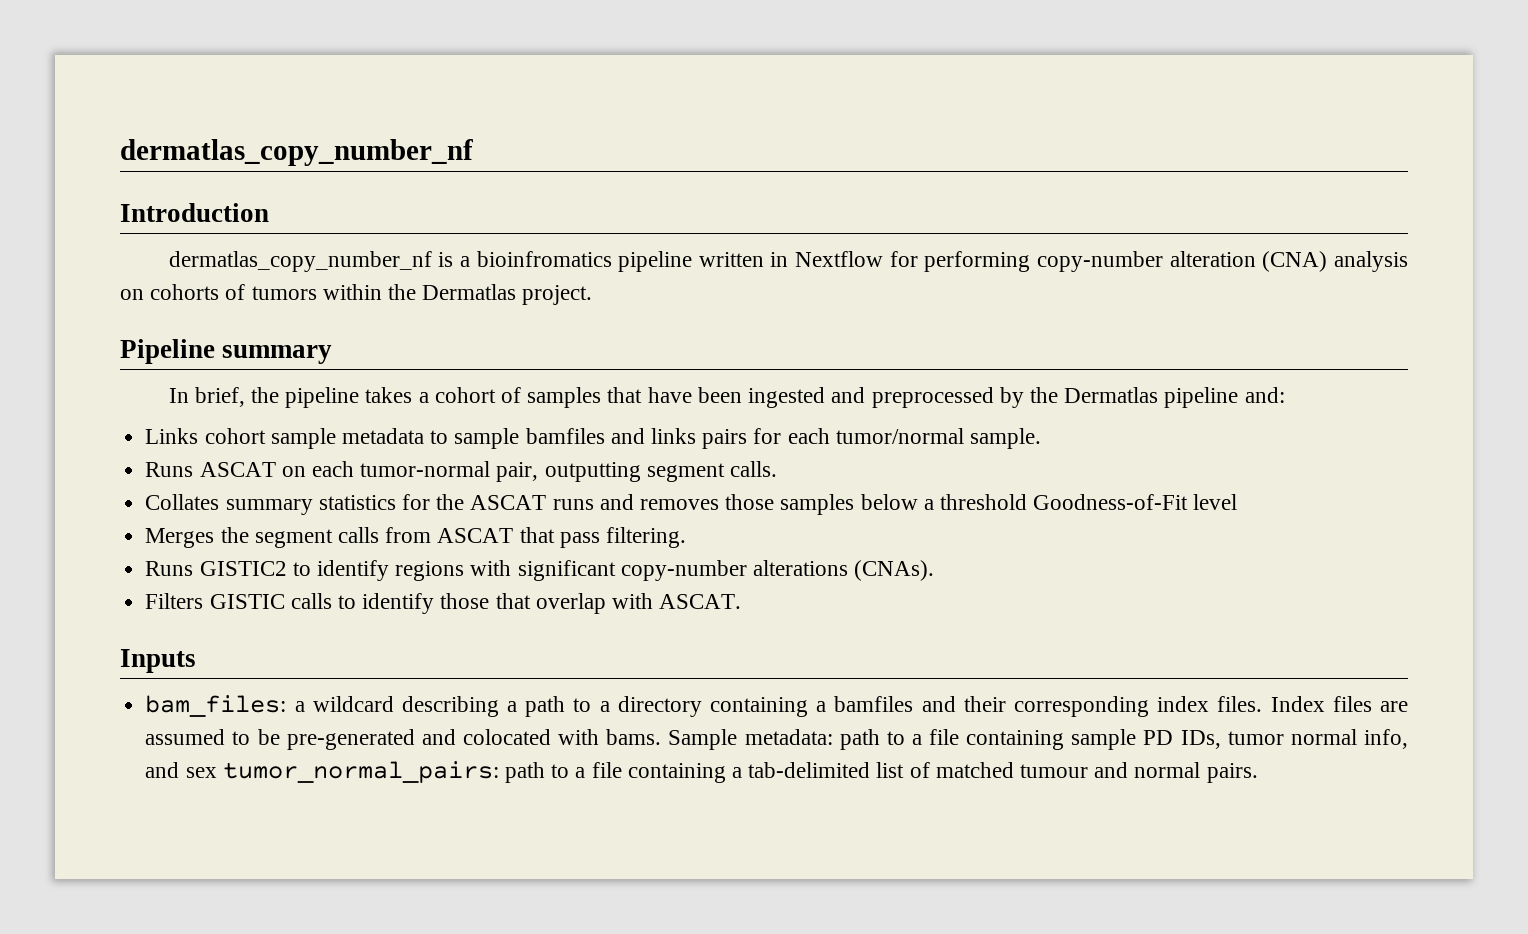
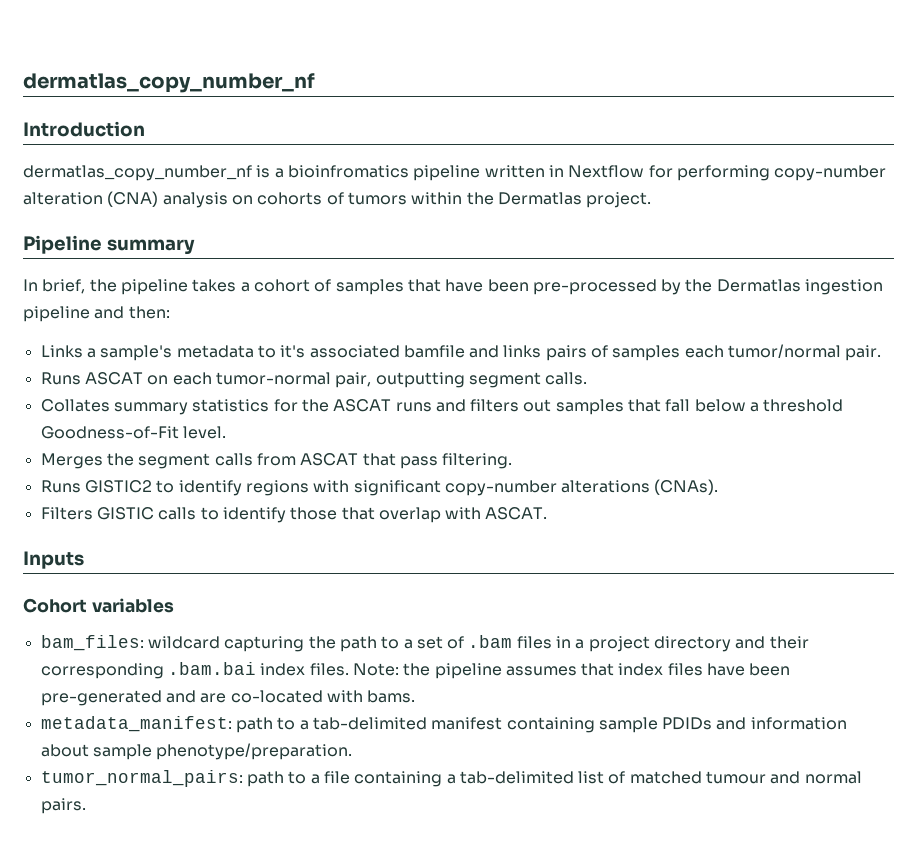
[748,387,1285,408] [145,428,605,449] ingested and preprocessed by the Dermatlas pipeline and: // Links cohort sample metadata to sample bamfiles -> [532,279,884,295] [23,306,170,322] [40,345,465,361] pre-processed by the Dermatlas ingestion pipeline and then: // Links a sample's metadata to it's associated bamfile
[753,428,782,444] for -> [591,345,681,361] of samples
[970,428,1042,449] sample. -> [845,345,882,361] pair.
[639,494,855,515] removes those samples -> [470,399,691,415] filters out samples that fall
[1193,494,1238,510] level -> [182,426,226,439] level.
(196, 661) none -> [23,598,174,613] // Cohort variables
[294,696,914,717] a wildcard describing a path to a directory containing a bamfiles -> [147,635,732,652] wildcard capturing the path to a set of .bam files in a project directory
(1150, 706) none -> [167,662,256,675] .bam.bai
[1270,696,1408,712] [145,729,551,750] Index files are assumed to be pre-generated and colocated -> [352,663,791,679] [40,690,323,706] Note: the pipeline assumes that index files have been pre-generated and are co-located
[668,729,1408,750] [145,762,217,778] Sample metadata: path to a file containing sample PD IDs, tumor normal info, and sex -> [40,716,847,733] [40,743,353,760] // metadata_manifest: path to a tab-delimited manifest containing sample PDIDs and information about sample phenotype/preparation. //

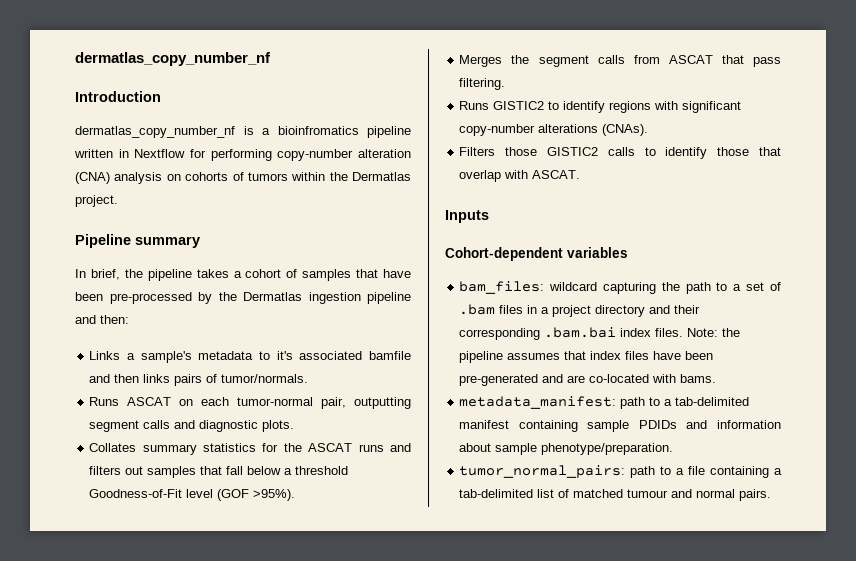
(500, 351) none -> [114,374,140,383] then
[612,344,882,361] samples each tumor/normal pair. -> [221,374,309,383] tumor/normals.
[545,372,588,385] calls. -> [143,420,295,432] calls and diagnostic plots.
[182,426,226,439] level. -> [186,489,296,501] level (GOF >95%).
[96,507,154,520] GISTIC -> [505,147,598,156] those GISTIC2
[23,598,87,613] Cohort -> [445,247,563,261] Cohort-dependent

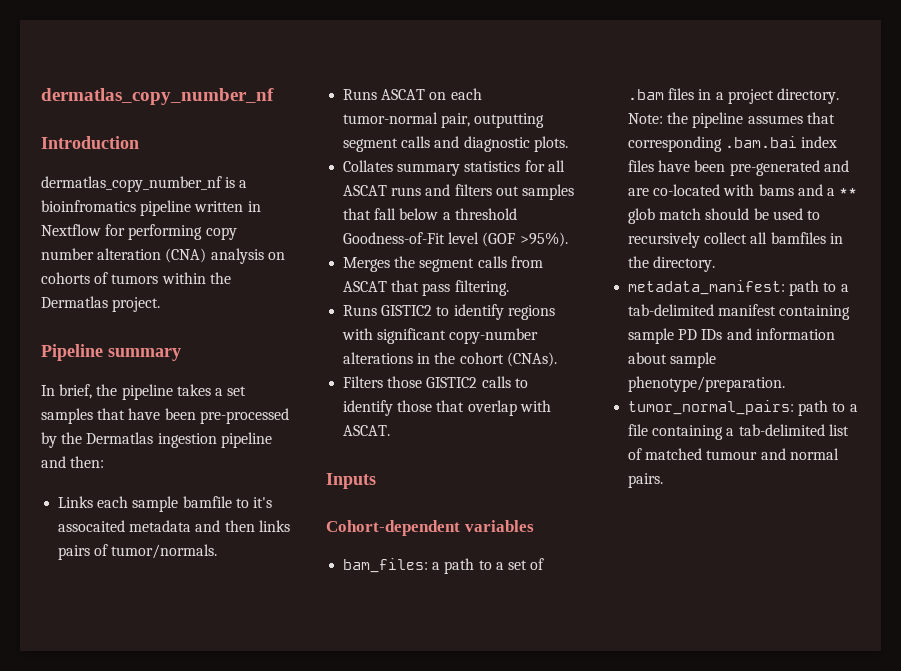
[277,149,354,161] copy-number -> [205,227,237,240] [41,248,94,260] copy number
[245,269,298,278] cohort of -> [227,386,247,396] set
[126,351,411,363] a sample's metadata to it's associated bamfile -> [97,496,272,512] [58,520,192,532] each sample bamfile to it's assocaited metadata
[283,443,302,452] the -> [547,160,565,172] all
(599, 128) none -> [417,352,504,364] in the cohort
[549,282,680,294] wildcard capturing the -> [432,562,441,570] a
[595,305,701,317] [459,327,684,340] directory and their corresponding .bam.bai index files. -> [776,88,839,104] directory.
(587, 355) none -> [628,136,798,152] corresponding .bam.bai
[680,374,717,383] bams. -> [758,184,858,196] [628,208,820,224] [628,232,843,248] [628,256,716,272] bams and a ** glob match should be used to recursively collect all bamfiles in the directory.
[638,420,677,429] PDIDs -> [678,329,723,340] PD IDs

